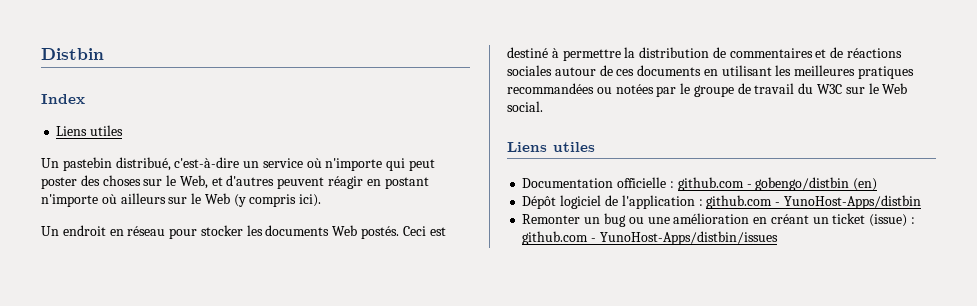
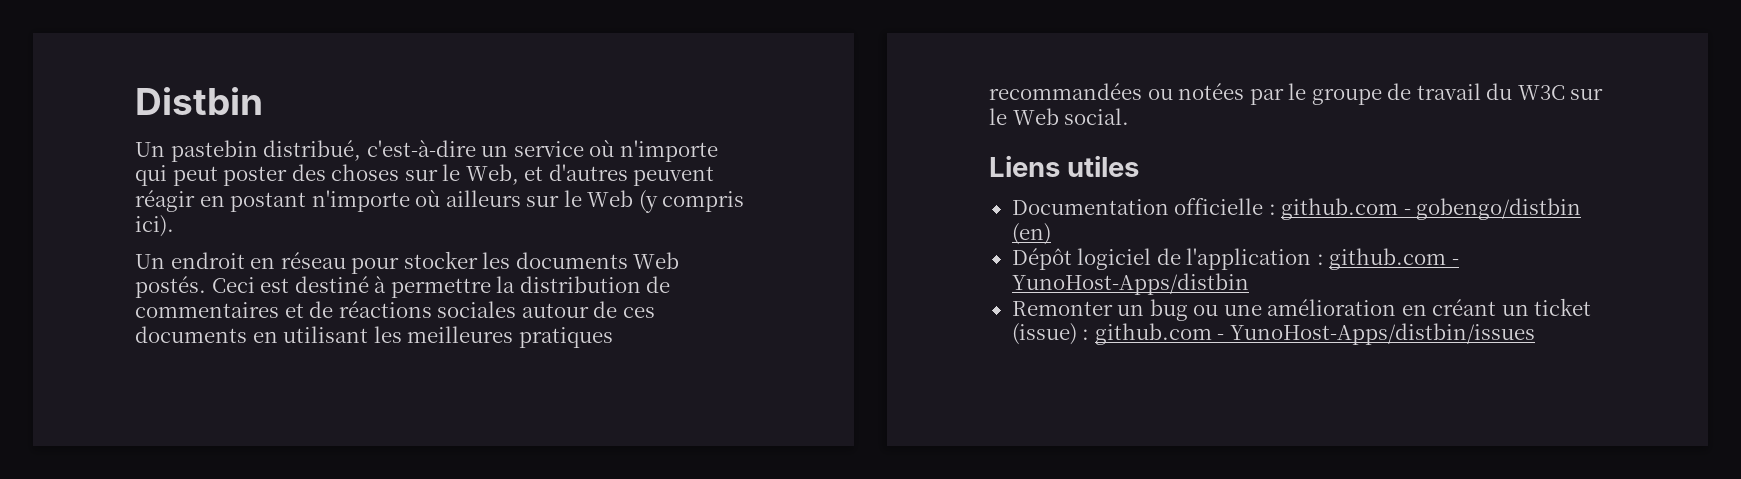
[41,94,85,104] [56,125,124,136] // Index // Liens utiles -> (263, 101) none

